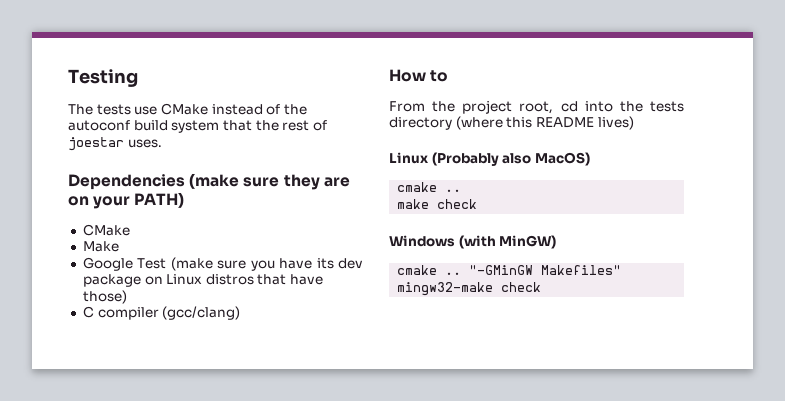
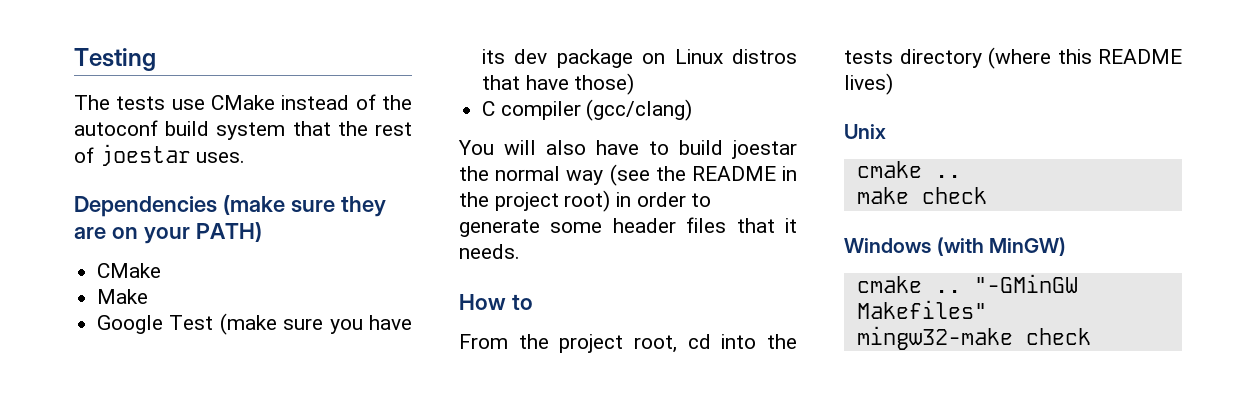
(241, 313) none -> [458,140,797,159] [459,164,797,186] [459,190,712,212] [459,217,797,237] [459,244,520,259] // You will also have to build joestar the normal way (see the README in the project root) in order to generate some header files that it needs.
[389,152,590,166] Linux (Probably also MacOS) -> [844,124,886,139] Unix

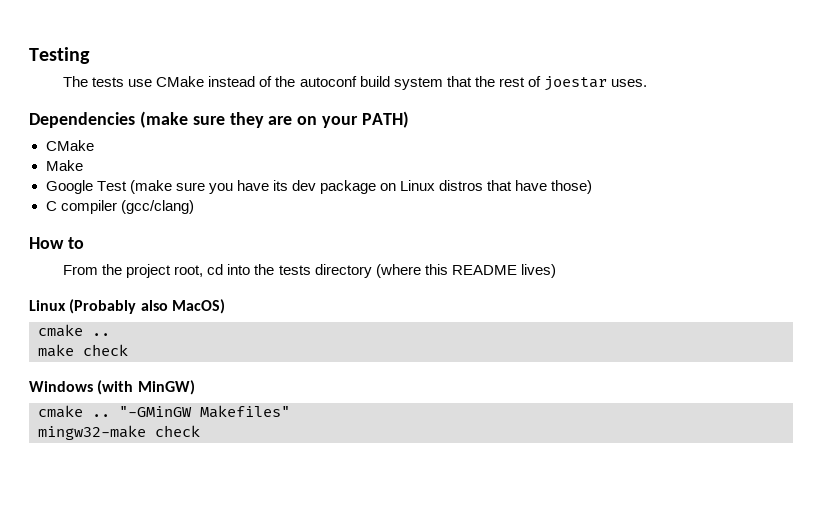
[458,140,797,159] [459,164,797,186] [459,190,712,212] [459,217,797,237] [459,244,520,259] // You will also have to build joestar the normal way (see the README in the project root) in order to generate some header files that it needs. -> (194, 207) none
[844,124,886,139] Unix -> [29,299,225,314] Linux (Probably also MacOS)

